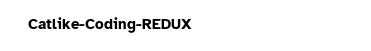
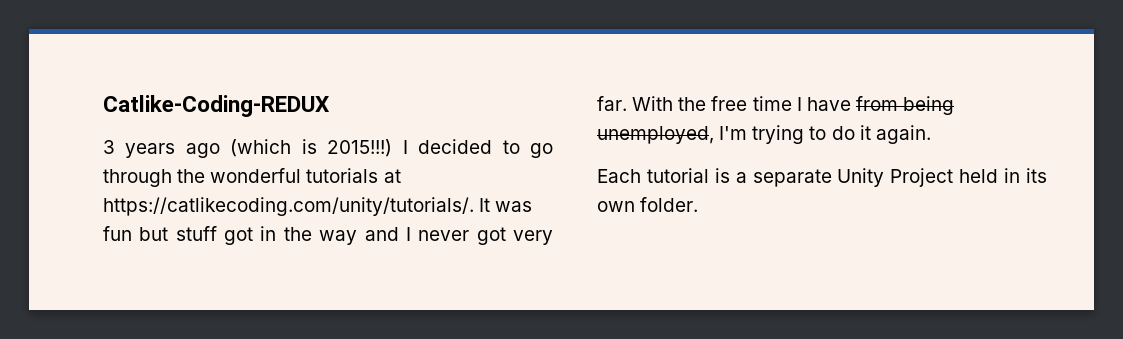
(192, 25) none -> [103,139,553,158] [103,168,401,187] [103,197,533,216] [103,226,553,245] [597,96,955,115] [597,125,931,144] [597,168,1047,187] [597,197,699,212] // 3 years ago (which is 2015!!!) I decided to go through the wonderful tutorials at https://catlikecoding.com/unity/tutorials/. It was fun but stuff got in the way and I never got very far. With the free time I have from being unemployed, I'm trying to do it again. // Each tutorial is a separate Unity Project held in its own folder.

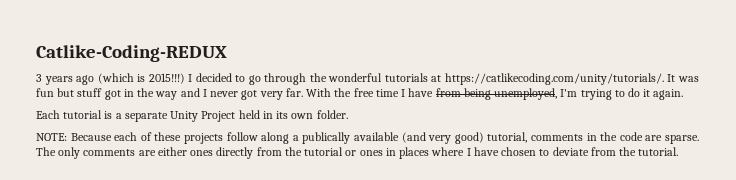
(699, 204) none -> [36,132,700,144] [36,147,679,159] // NOTE: Because each of these projects follow along a publically available (and very good) tutorial, comments in the code are sparse. The only comments are either ones directly from the tutorial or ones in places where I have chosen to deviate from the tutorial.

